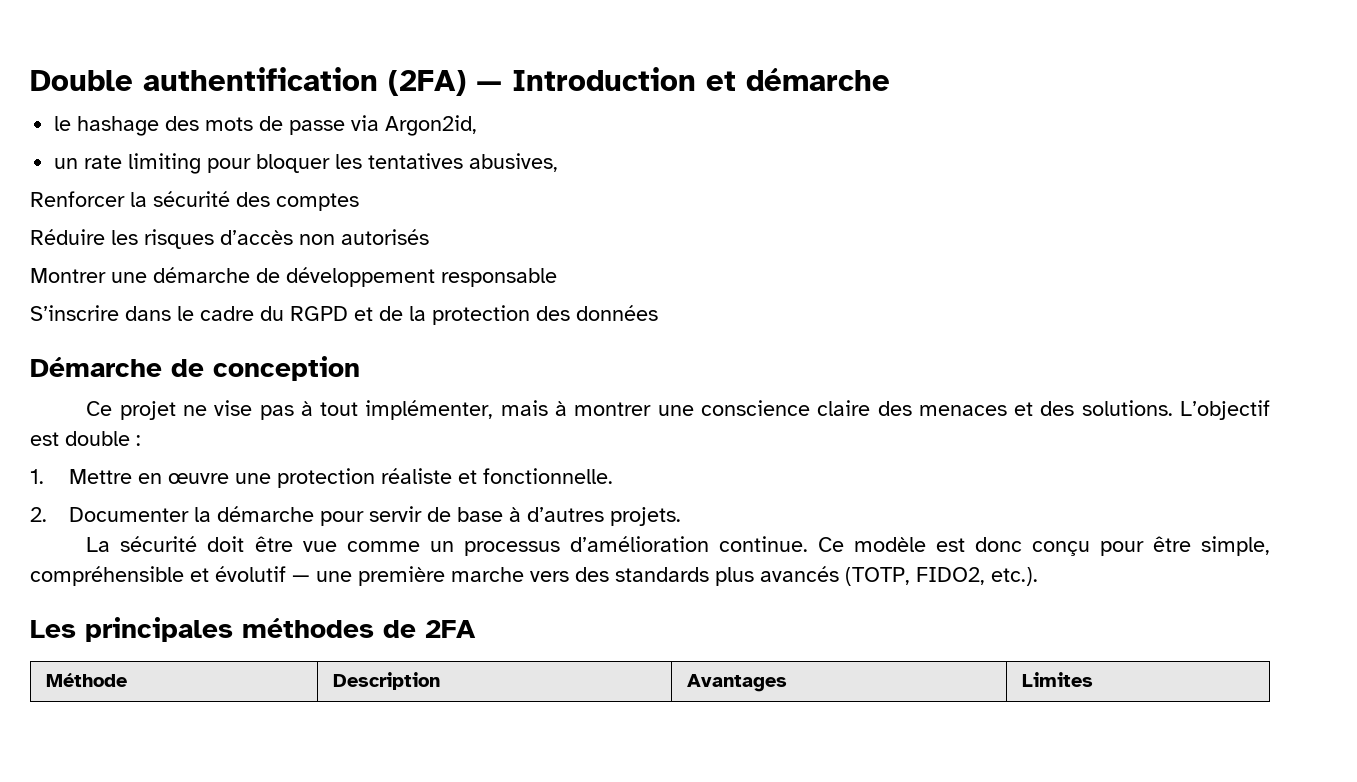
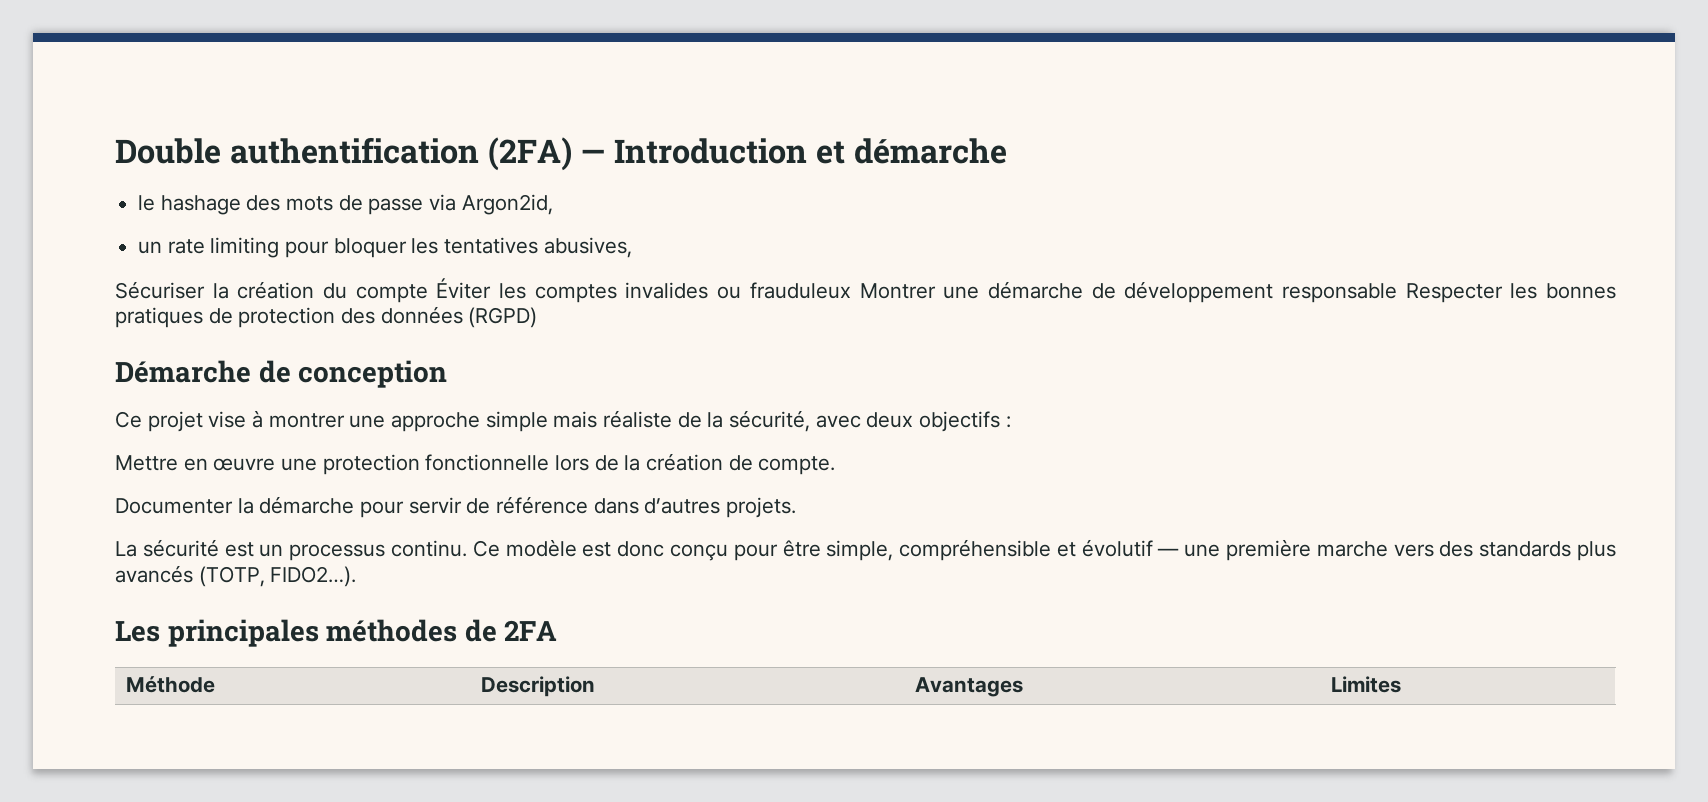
[30,191,359,211] [30,229,429,249] Renforcer la sécurité des comptes // Réduire les risques d’accès non autorisés // -> [115,278,851,303] Sécuriser la création du compte Éviter les comptes invalides ou frauduleux
[30,305,426,321] // S’inscrire dans le cadre du RGPD et de la -> [1405,283,1617,303] [115,307,233,328] Respecter les bonnes pratiques de
(658, 313) none -> [468,307,538,328] (RGPD)
[182,400,1270,420] [30,431,130,446] ne vise pas à tout implémenter, mais à montrer une conscience claire des menaces et des solutions. L’objectif est double -> [208,410,1001,432] vise à montrer une approche simple mais réaliste de la sécurité, avec deux objectifs
[30,469,44,484] 1. -> (1011, 422) none
[380,468,613,484] [30,507,47,522] réaliste et fonctionnelle. // 2. -> [425,453,836,475] fonctionnelle lors de la création de compte. //
[456,507,521,522] base à -> [496,496,639,514] référence dans
[207,536,808,556] doit être vue comme un processus d’amélioration continue. -> [224,540,467,561] est un processus continu.
[916,567,1038,586] FIDO2, etc.). -> [270,566,357,587] FIDO2…).

